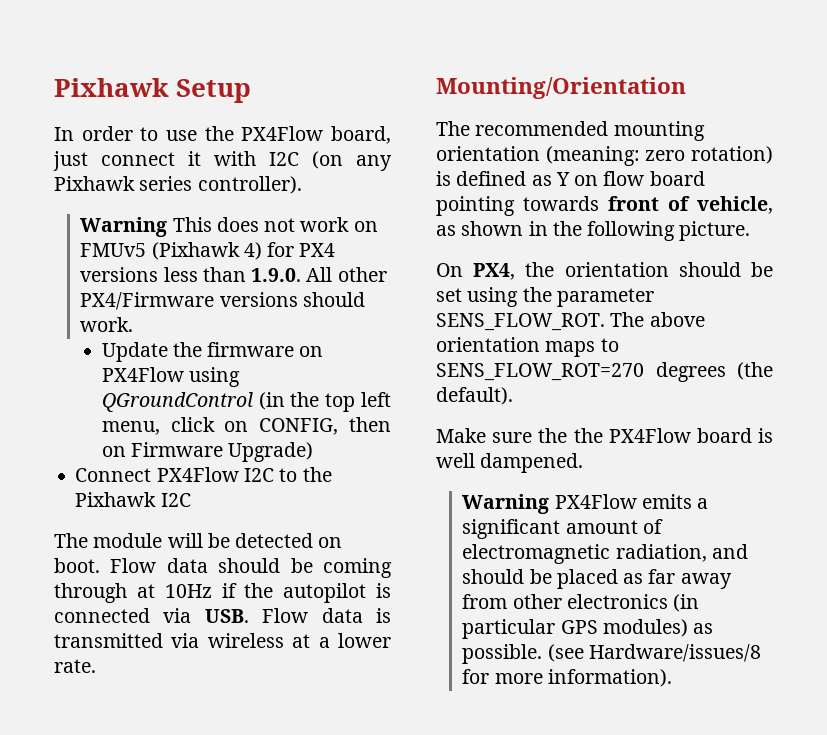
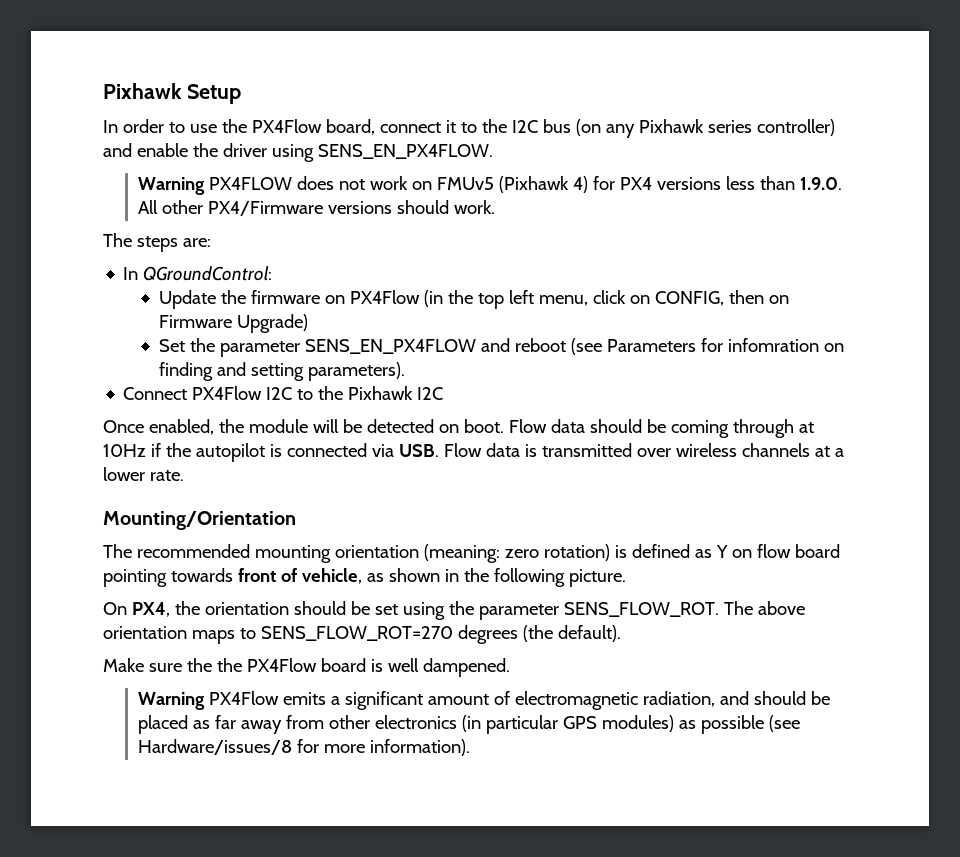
[53,151,88,171] just -> (375, 127) none
[214,151,392,171] [54,176,302,194] [80,217,212,237] with I2C (on any Pixhawk series controller). // Warning This -> [460,119,835,138] [103,143,493,162] [138,177,293,195] to the I2C bus (on any Pixhawk series controller) and enable the driver using SENS_EN_PX4FLOW. // Warning PX4FLOW
(134, 324) none -> [103,233,211,252] [123,266,273,281] // The steps are: // In QGroundControl:
[188,367,240,387] [101,392,253,412] using QGroundControl -> (420, 297) none
(314, 452) none -> [158,338,844,357] [158,362,405,381] // Set the parameter SENS_EN_PX4FLOW and reboot (see Parameters for infomration on finding and setting parameters).
[54,533,88,548] The -> [103,419,244,435] Once enabled, the
[171,633,284,648] via wireless -> [636,443,810,457] over wireless channels
[462,644,543,664] possible. -> [701,715,765,734] possible

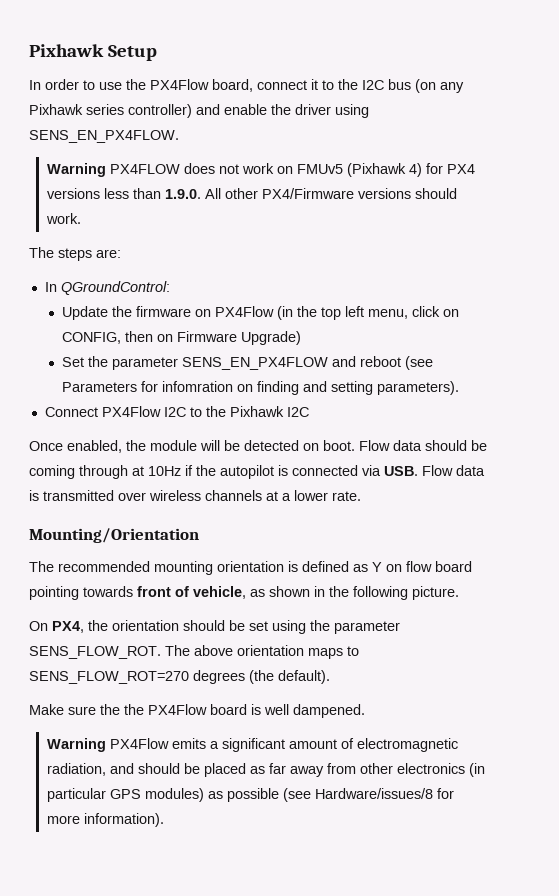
[423,544,610,563] (meaning: zero rotation) -> (284, 566) none

